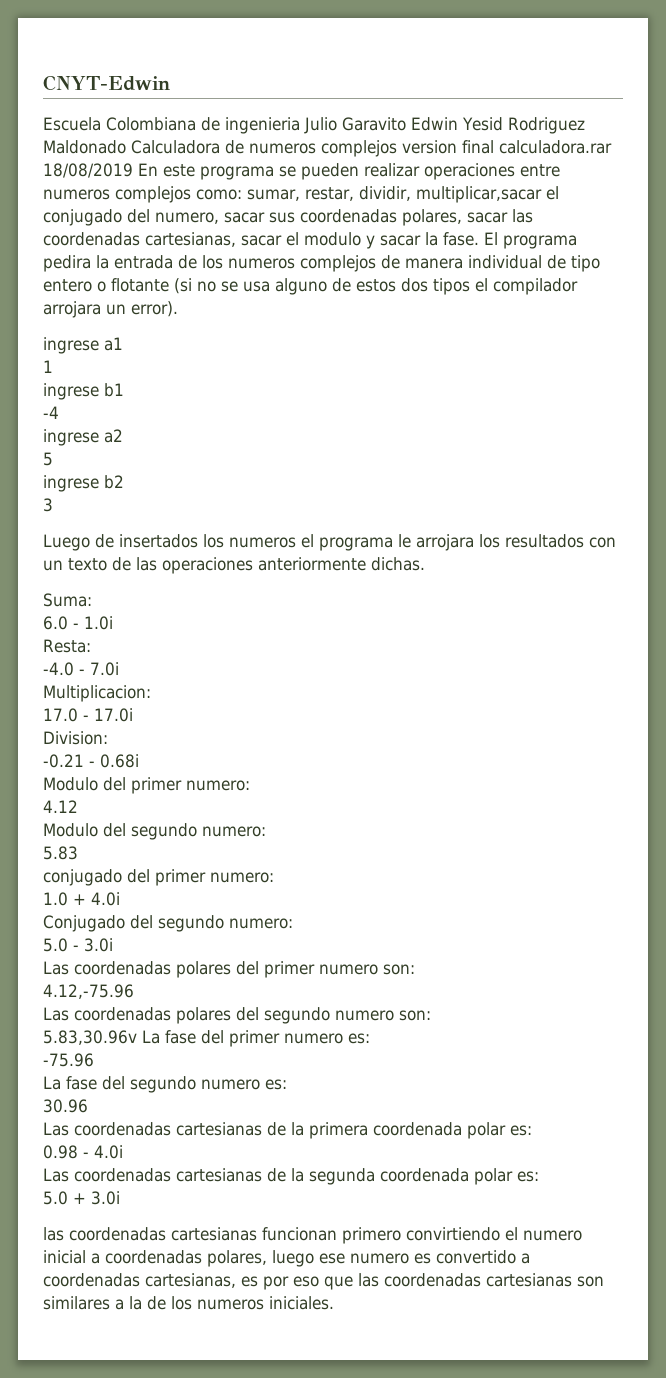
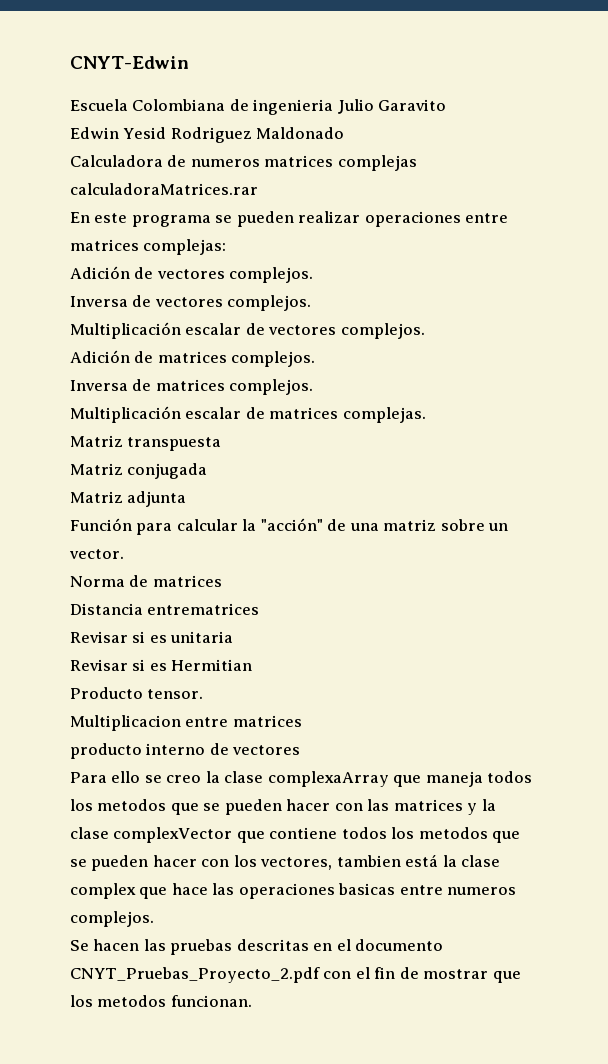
(406, 124) none -> (447, 105) //
(126, 147) none -> (345, 133) //
[321,140,612,157] [43,163,133,178] complejos version final calculadora.rar 18/08/2019 -> [264,155,417,171] [70,183,258,195] matrices complejas calculadoraMatrices.rar //
[43,186,559,203] [43,209,533,226] [43,232,577,249] [43,255,600,272] [43,278,578,295] [43,301,178,318] [43,337,123,354] [43,360,53,373] [43,383,124,400] [43,406,59,419] [43,429,123,446] [43,452,53,466] [43,475,124,492] [43,498,53,512] [43,534,616,551] [43,557,425,574] [43,593,92,607] [43,616,113,630] [43,639,91,653] [43,662,119,676] [43,685,151,702] [43,708,133,722] [43,731,108,745] [43,754,139,768] [43,777,250,794] [43,800,78,813] [43,823,266,840] [43,846,78,860] [43,869,274,886] [43,892,120,906] [43,915,293,932] [43,938,113,952] [43,961,415,978] [43,984,134,999] [43,1007,431,1024] [43,1030,370,1047] [43,1053,94,1067] [43,1076,287,1093] [43,1099,88,1113] [43,1122,532,1139] [43,1145,123,1159] [43,1168,539,1185] [43,1191,120,1205] [43,1227,582,1244] [43,1250,530,1267] [43,1273,604,1290] [43,1296,334,1310] numeros complejos como: sumar, restar, dividir, multiplicar,sacar el conjugado del numero, sacar sus coordenadas polares, sacar las coordenadas cartesianas, sacar el modulo y sacar la fase. El programa pedira la entrada de los numeros complejos de manera individual de tipo entero o flotante (si no se usa alguno de estos dos tipos el compilador arrojara un error). // ingrese a1 // 1 // ingrese b1 // -4 // ingrese a2 // 5 // ingrese b2 // 3 // Luego de insertados los numeros el programa le arrojara los resultados con un texto de las operaciones anteriormente dichas. // Suma: // 6.0 - 1.0i // Resta: // -4.0 - 7.0i // Multiplicacion: // 17.0 - 17.0i // Division: // -0.21 - 0.68i // Modulo del primer numero: // 4.12 // Modulo del segundo numero: // 5.83 // conjugado del primer numero: // 1.0 + 4.0i // Conjugado del segundo numero: // 5.0 - 3.0i // Las coordenadas polares del primer numero son: // 4.12,-75.96 // Las coordenadas polares del segundo numero son: // 5.83,30.96v La fase del primer numero es: // -75.96 // La fase del segundo numero es: // 30.96 // Las coordenadas cartesianas de la primera coordenada polar es: // 0.98 - 4.0i // Las coordenadas cartesianas de la segunda coordenada polar es: // 5.0 + 3.0i // las coordenadas cartesianas funcionan primero convirtiendo el numero inicial a coordenadas polares, luego ese numero es convertido a coordenadas cartesianas, es por eso que las coordenadas cartesianas son similares a la de los numeros iniciales. -> [70,239,227,255] [70,266,314,283] [70,295,312,311] [70,322,425,339] [70,350,316,367] [70,379,314,395] [70,406,426,423] [70,435,222,451] [70,463,208,479] [70,491,187,507] [70,518,509,535] [69,549,124,559] [70,575,222,587] [70,603,260,615] [70,631,234,643] [70,659,253,671] [70,687,204,699] [70,715,302,731] [70,743,301,759] [70,771,533,787] [70,799,496,815] [70,827,521,843] [70,854,501,871] [70,883,517,899] [70,911,154,927] [70,939,444,955] [70,967,521,983] [70,995,252,1007] matrices complejas: // Adición de vectores complejos. // Inversa de vectores complejos. // Multiplicación escalar de vectores complejos. // Adición de matrices complejos. // Inversa de matrices complejos. // Multiplicación escalar de matrices complejas. // Matriz transpuesta // Matriz conjugada // Matriz adjunta // Función para calcular la "acción" de una matriz sobre un vector. // Norma de matrices // Distancia entrematrices // Revisar si es unitaria // Revisar si es Hermitian // Producto tensor. // Multiplicacion entre matrices // producto interno de vectores // Para ello se creo la clase complexaArray que maneja todos los metodos que se pueden hacer con las matrices y la clase complexVector que contiene todos los metodos que se pueden hacer con los vectores, tambien está la clase complex que hace las operaciones basicas entre numeros complejos. // Se hacen las pruebas descritas en el documento CNYT_Pruebas_Proyecto_2.pdf con el fin de mostrar que los metodos funcionan.

